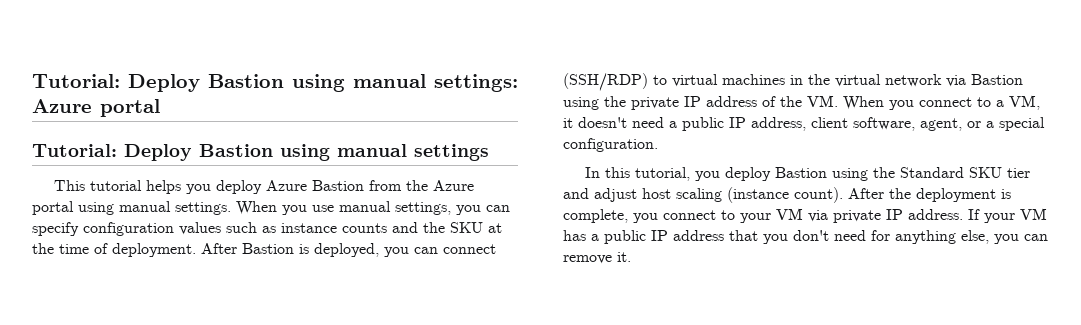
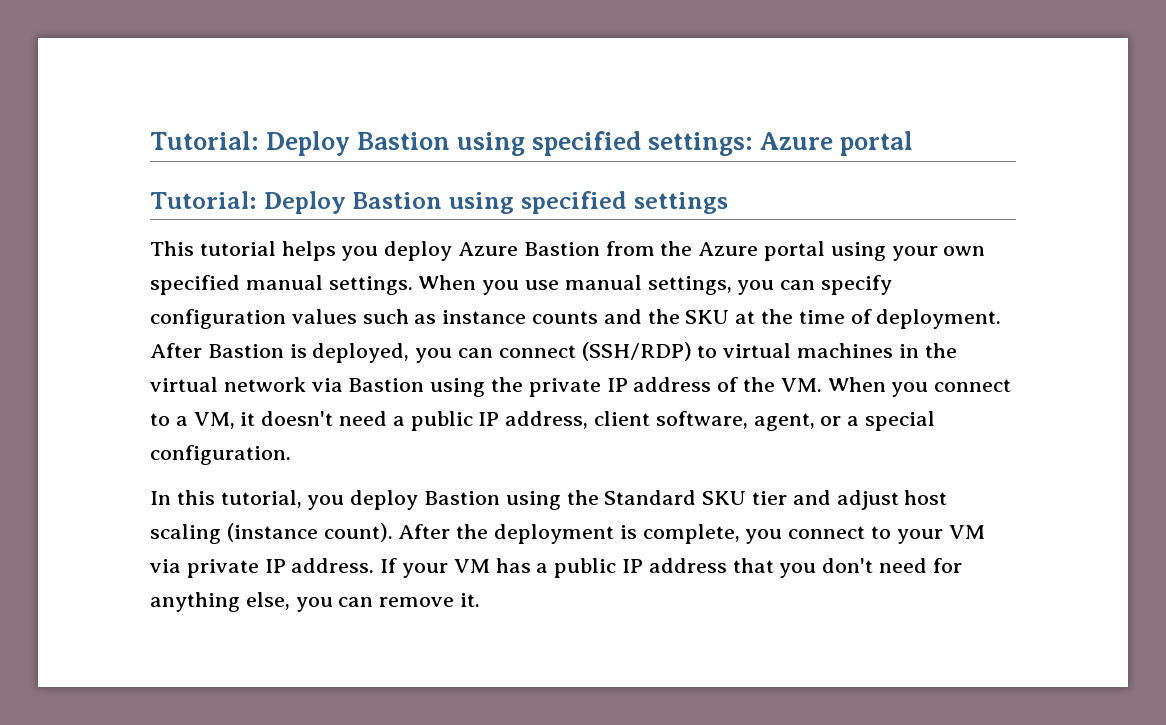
[32,74,426,92] Tutorial: Deploy Bastion using manual -> [150,131,642,156] Tutorial: Deploy Bastion using specified
[337,144,407,157] manual -> [520,191,627,214] specified
(114, 208) none -> [891,246,986,261] [150,275,240,295] your own specified

